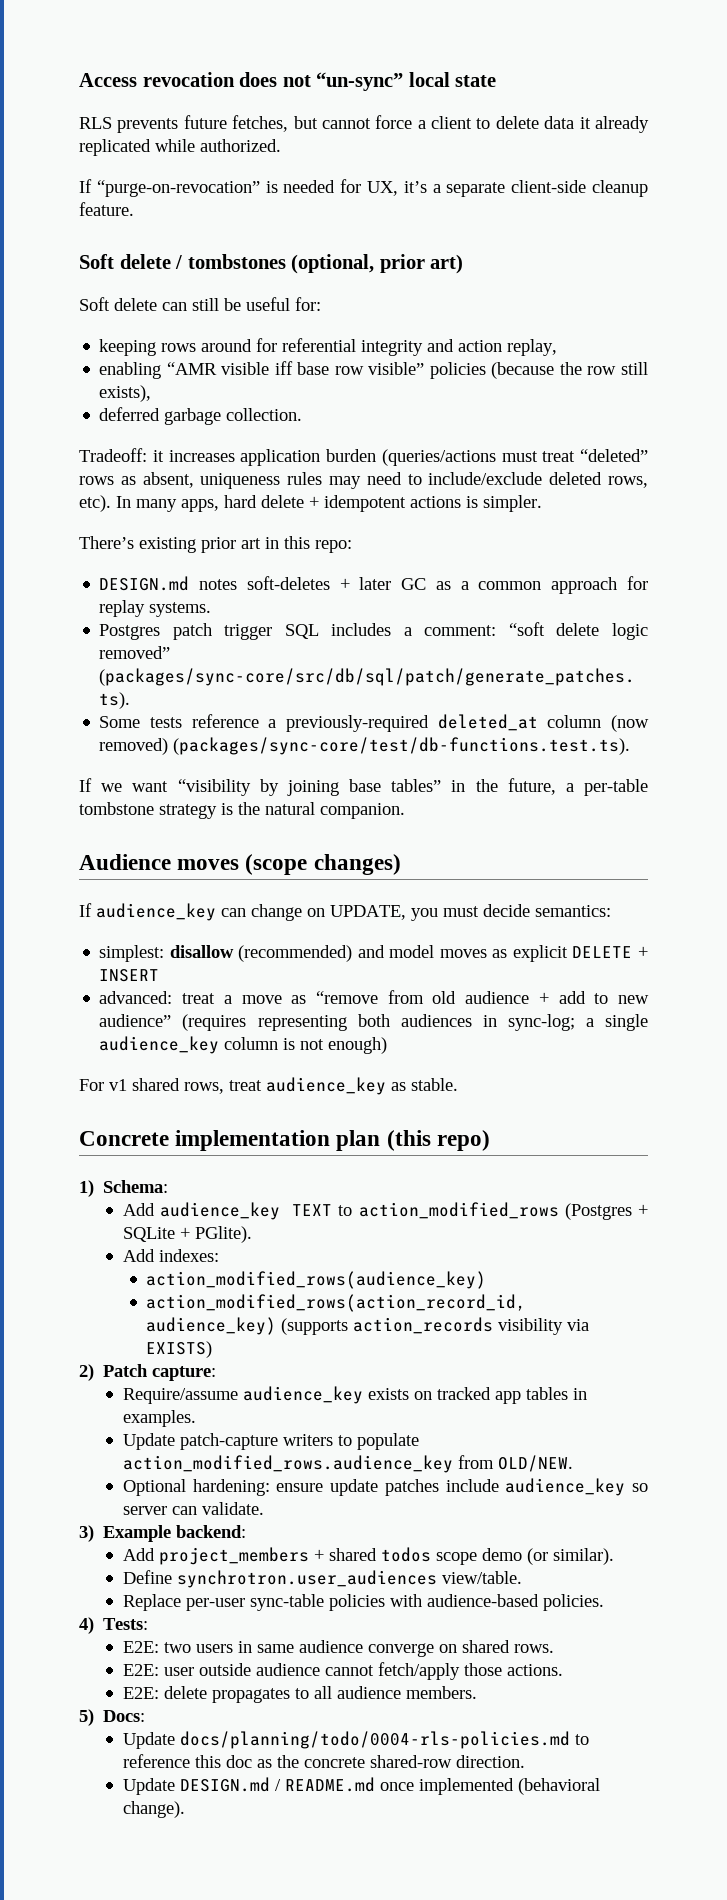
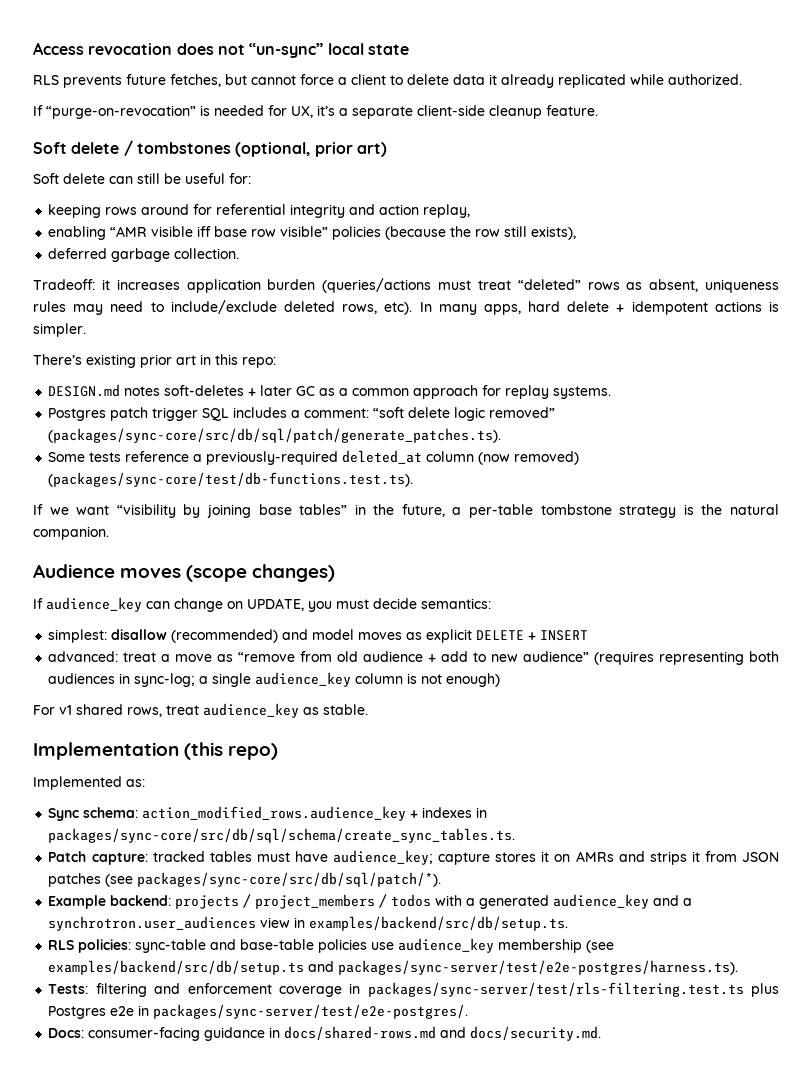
[79,1130,381,1151] Concrete implementation plan -> [33,742,179,760] Implementation
[79,1180,169,1197] [122,1202,648,1220] [122,1226,252,1243] [122,1249,219,1262] [146,1271,487,1289] [146,1294,527,1312] [146,1317,590,1335] [146,1341,213,1358] [79,1364,217,1381] [122,1386,587,1404] [122,1410,196,1427] [122,1433,419,1450] [122,1455,573,1473] [122,1478,648,1496] [122,1502,264,1515] [79,1525,247,1542] [122,1547,614,1565] [122,1570,522,1588] [122,1594,604,1611] [79,1617,149,1634] [122,1640,554,1657] [122,1662,563,1680] [122,1686,477,1703] [79,1709,146,1726] [122,1731,589,1749] [122,1754,525,1768] [122,1777,600,1795] [122,1801,185,1818] 1) Schema: // Add audience_key TEXT to action_modified_rows (Postgres + SQLite + PGlite). // Add indexes: // action_modified_rows(audience_key) // action_modified_rows(action_record_id, audience_key) (supports action_records visibility via EXISTS) // 2) Patch capture: // Require/assume audience_key exists on tracked app tables in examples. // Update patch-capture writers to populate action_modified_rows.audience_key from OLD/NEW. // Optional hardening: ensure update patches include audience_key so server can validate. // 3) Example backend: // Add project_members + shared todos scope demo (or similar). // Define synchrotron.user_audiences view/table. // Replace per-user sync-table policies with audience-based policies. // 4) Tests: // E2E: two users in same audience converge on shared rows. // E2E: user outside audience cannot fetch/apply those actions. // E2E: delete propagates to all audience members. // 5) Docs: // Update docs/planning/todo/0004-rls-policies.md to reference this doc as the concrete shared-row direction. // Update DESIGN.md / README.md once implemented (behavioral change). -> [33,776,145,790] [48,806,488,821] [48,828,516,843] [48,850,780,865] [48,872,442,887] [48,894,693,909] [48,916,569,931] [48,938,615,953] [48,960,739,975] [48,982,779,997] [48,1004,469,1019] [48,1026,602,1041] Implemented as: // Sync schema: action_modified_rows.audience_key + indexes in packages/sync-core/src/db/sql/schema/create_sync_tables.ts. // Patch capture: tracked tables must have audience_key; capture stores it on AMRs and strips it from JSON patches (see packages/sync-core/src/db/sql/patch/*). // Example backend: projects / project_members / todos with a generated audience_key and a synchrotron.user_audiences view in examples/backend/src/db/setup.ts. // RLS policies: sync-table and base-table policies use audience_key membership (see examples/backend/src/db/setup.ts and packages/sync-server/test/e2e-postgres/harness.ts). // Tests: filtering and enforcement coverage in packages/sync-server/test/rls-filtering.test.ts plus Postgres e2e in packages/sync-server/test/e2e-postgres/. // Docs: consumer-facing guidance in docs/shared-rows.md and docs/security.md.

